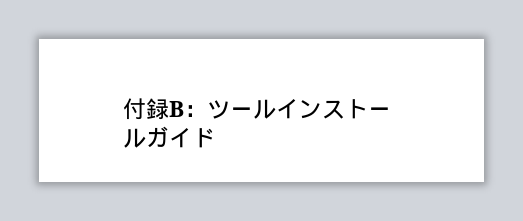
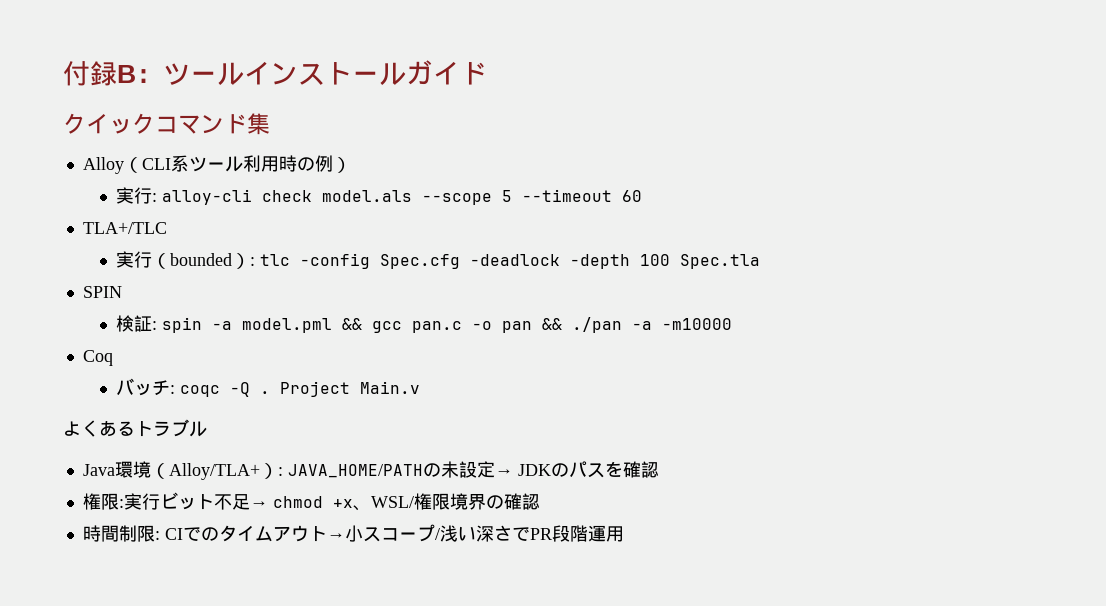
(215, 138) none -> [63,113,270,135] [82,155,351,174] [115,187,642,205] [82,222,167,234] [115,251,760,269] [82,286,122,298] [115,315,732,333] [82,350,113,366] [115,378,420,397] [63,419,207,437] [82,461,659,480] [82,492,540,511] [82,524,624,542] // クイックコマンド集 // Alloy（CLI系ツール利用時の例） // 実行: alloy-cli check model.als --scope 5 --timeout 60 // TLA+/TLC // 実行（bounded）: tlc -config Spec.cfg -deadlock -depth 100 Spec.tla // SPIN // 検証: spin -a model.pml && gcc pan.c -o pan && ./pan -a -m10000 // Coq // バッチ: coqc -Q . Project Main.v // よくあるトラブル // Java環境（Alloy/TLA+）: JAVA_HOME/PATHの未設定→ JDKのパスを確認 // 権限:実行ビット不足→ chmod +x、WSL/権限境界の確認 // 時間制限: CIでのタイムアウト→小スコープ/浅い深さでPR段階運用

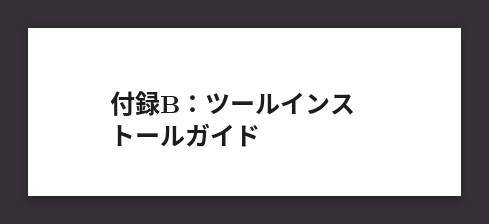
[63,113,270,135] [82,155,351,174] [115,187,642,205] [82,222,167,234] [115,251,760,269] [82,286,122,298] [115,315,732,333] [82,350,113,366] [115,378,420,397] [63,419,207,437] [82,461,659,480] [82,492,540,511] [82,524,624,542] // クイックコマンド集 // Alloy（CLI系ツール利用時の例） // 実行: alloy-cli check model.als --scope 5 --timeout 60 // TLA+/TLC // 実行（bounded）: tlc -config Spec.cfg -deadlock -depth 100 Spec.tla // SPIN // 検証: spin -a model.pml && gcc pan.c -o pan && ./pan -a -m10000 // Coq // バッチ: coqc -Q . Project Main.v // よくあるトラブル // Java環境（Alloy/TLA+）: JAVA_HOME/PATHの未設定→ JDKのパスを確認 // 権限:実行ビット不足→ chmod +x、WSL/権限境界の確認 // 時間制限: CIでのタイムアウト→小スコープ/浅い深さでPR段階運用 -> (260, 136) none

